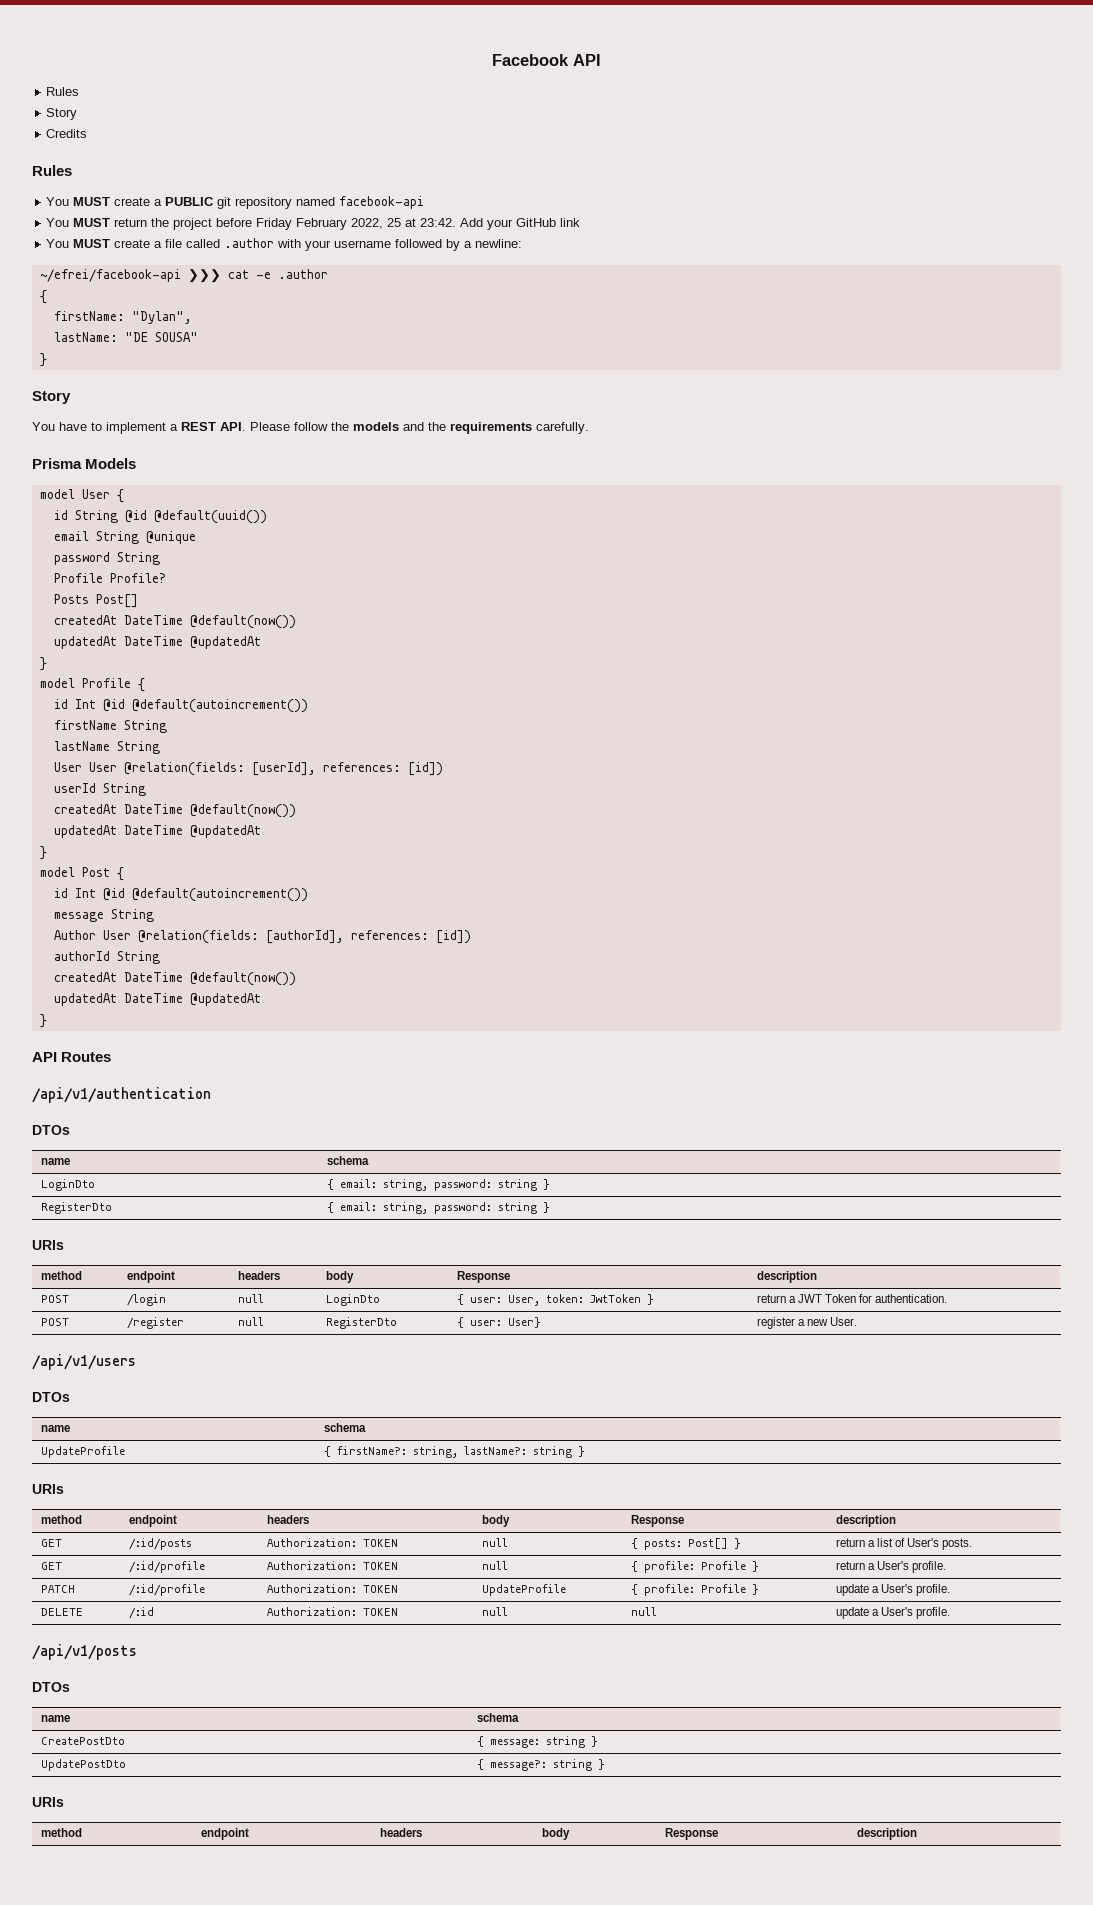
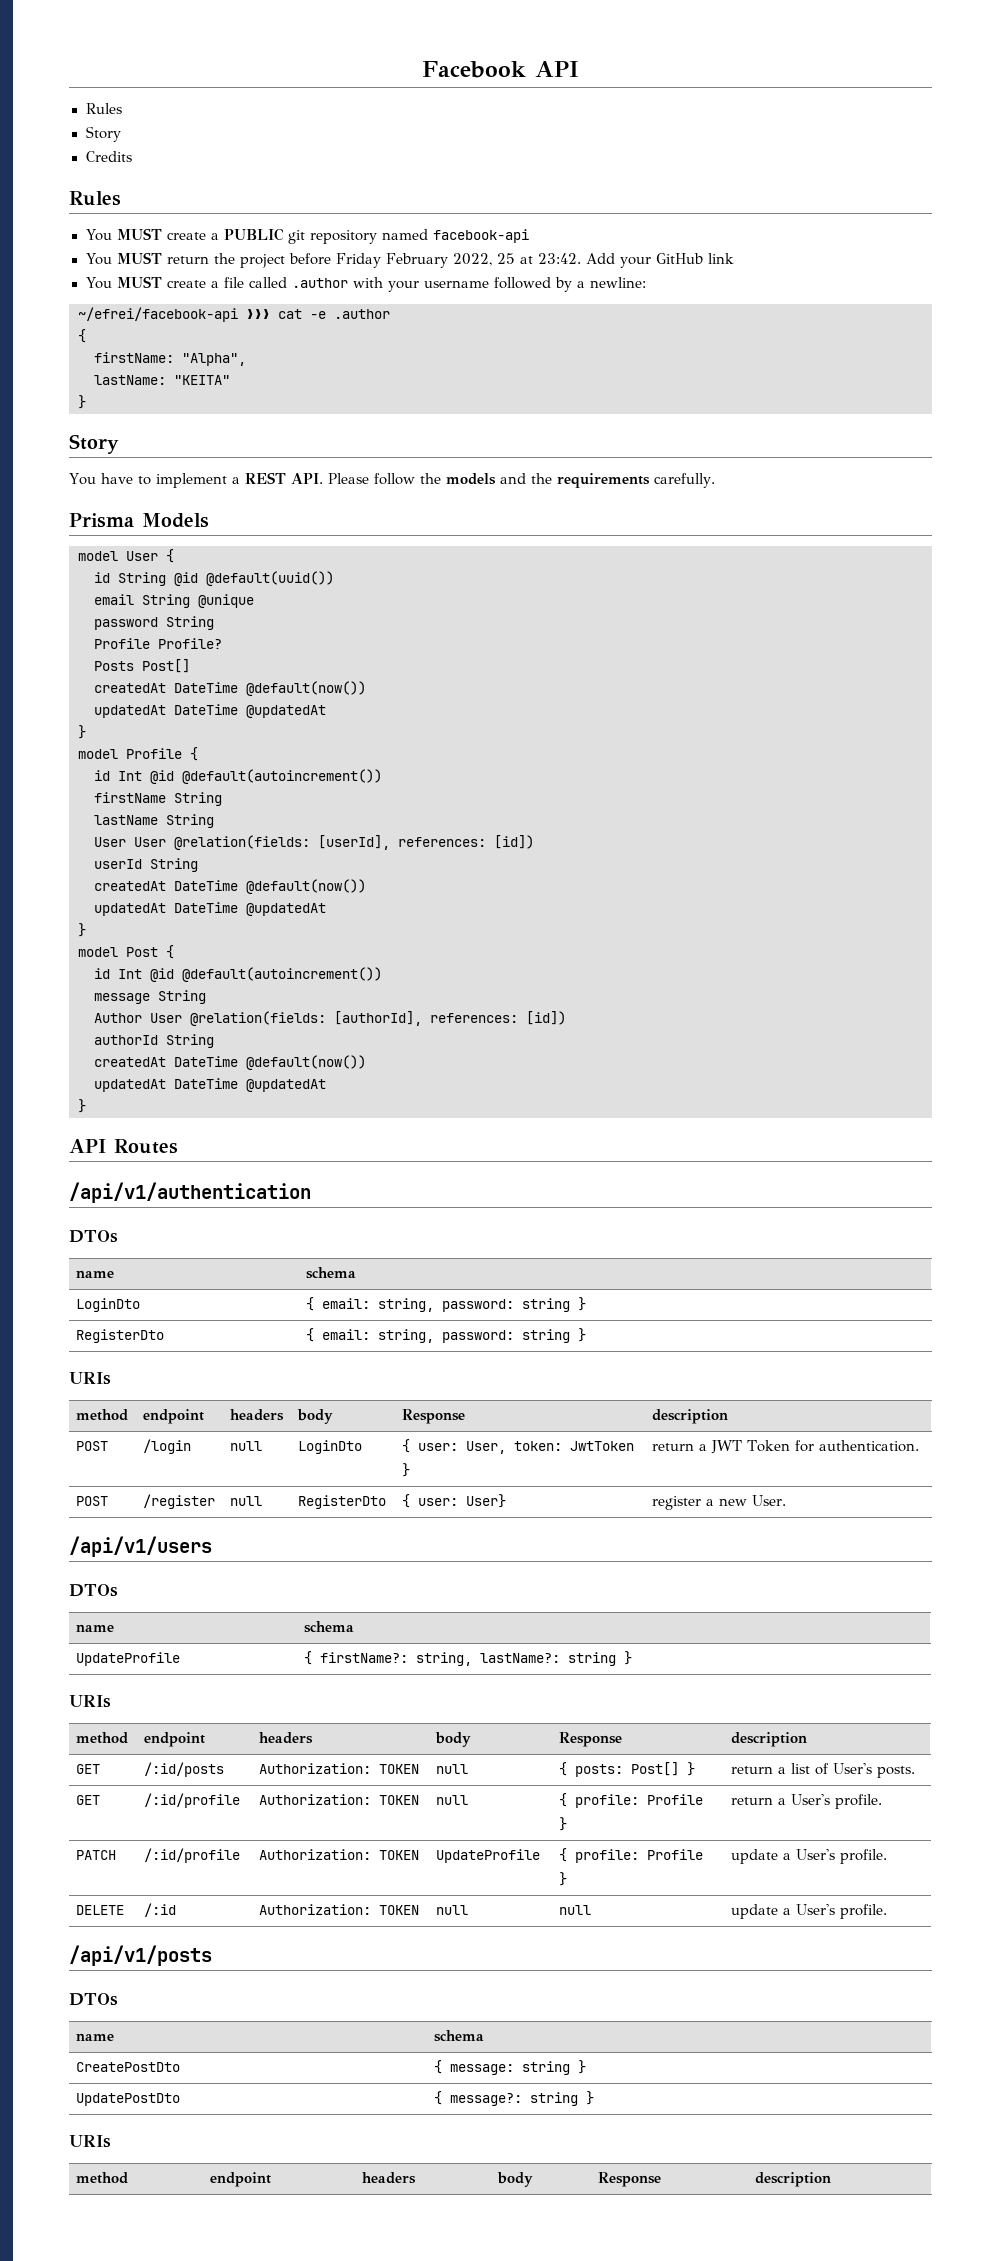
[131,311,192,324] "Dylan", -> [182,353,246,366] "Alpha",
[124,332,198,342] "DE SOUSA" -> [174,375,230,385] "KEITA"

